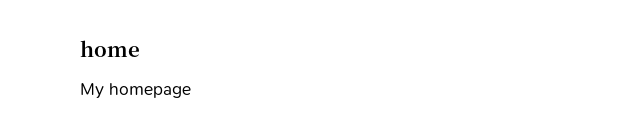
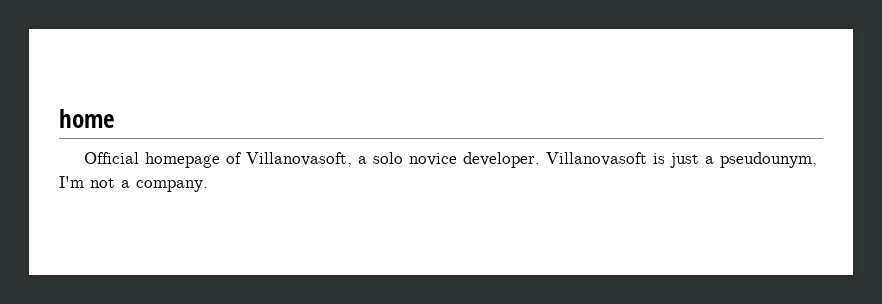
[80,83,191,99] My homepage -> [84,152,818,168] [59,176,208,192] Official homepage of Villanovasoft, a solo novice developer. Villanovasoft is just a pseudounym, I'm not a company.

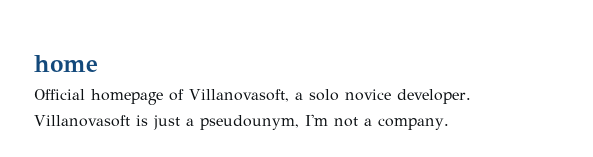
(541, 160) none -> (471, 96) //

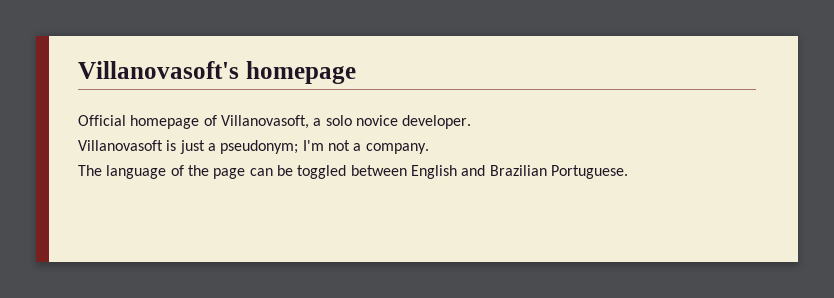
[34,55,98,72] home -> [78,61,356,84] Villanovasoft's homepage
[199,115,299,130] pseudounym, -> [220,140,299,154] pseudonym;
(449, 124) none -> [78,165,628,179] // The language of the page can be toggled between English and Brazilian Portuguese.

